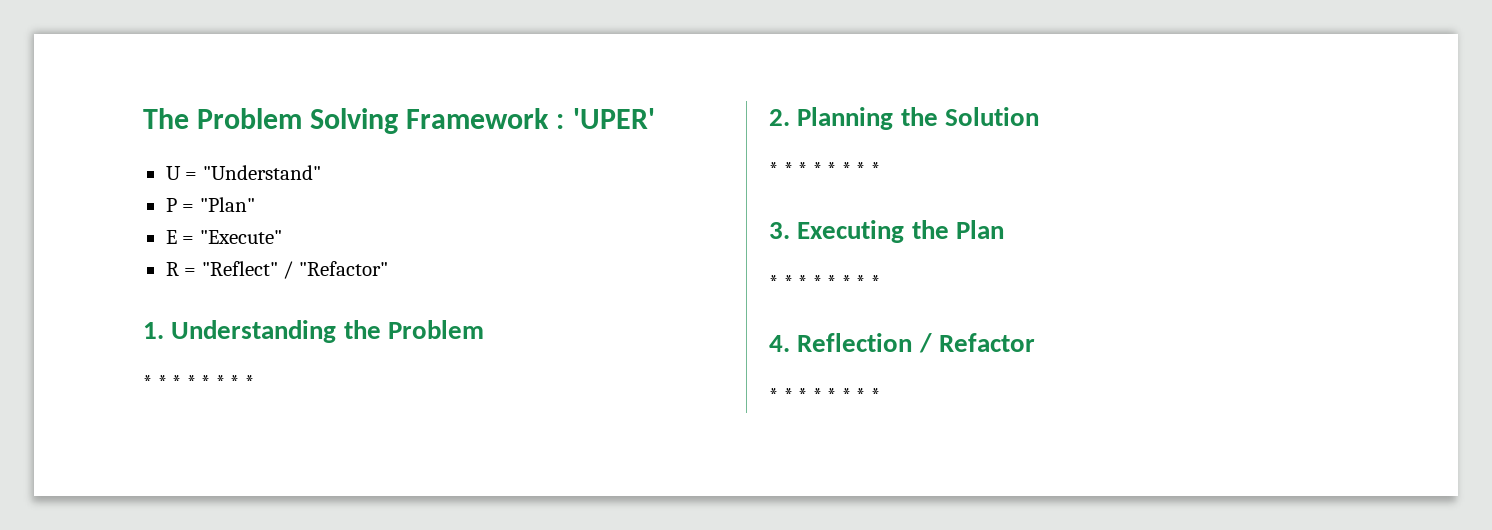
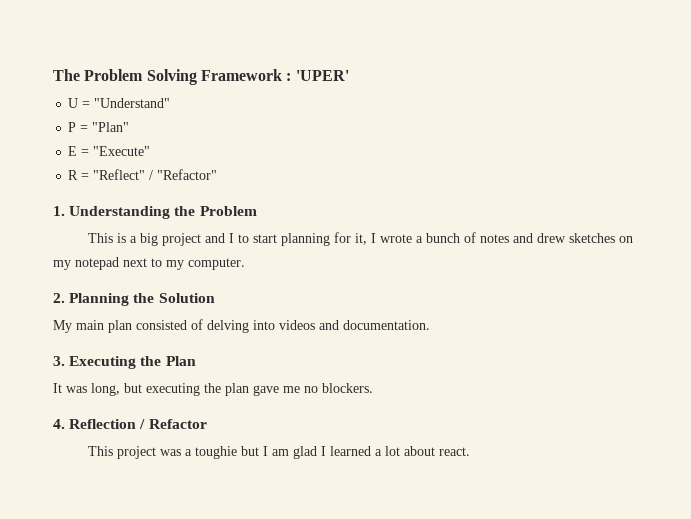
[143,375,254,389] [769,107,1039,130] [769,162,880,176] [769,220,1004,243] [769,275,880,289] [769,333,1035,353] [769,388,880,402] * * * * * * * * // 2. Planning the Solution // * * * * * * * * // 3. Executing the Plan // * * * * * * * * // 4. Reflection / Refactor // * * * * * * * * -> [88,232,634,246] [53,257,245,270] [53,293,215,306] [53,319,430,333] [53,356,196,369] [53,383,373,396] [53,419,207,429] [88,446,471,459] This is a big project and I to start planning for it, I wrote a bunch of notes and drew sketches on my notepad next to my computer. // 2. Planning the Solution // My main plan consisted of delving into videos and documentation. // 3. Executing the Plan // It was long, but executing the plan gave me no blockers. // 4. Reflection / Refactor // This project was a toughie but I am glad I learned a lot about react.

